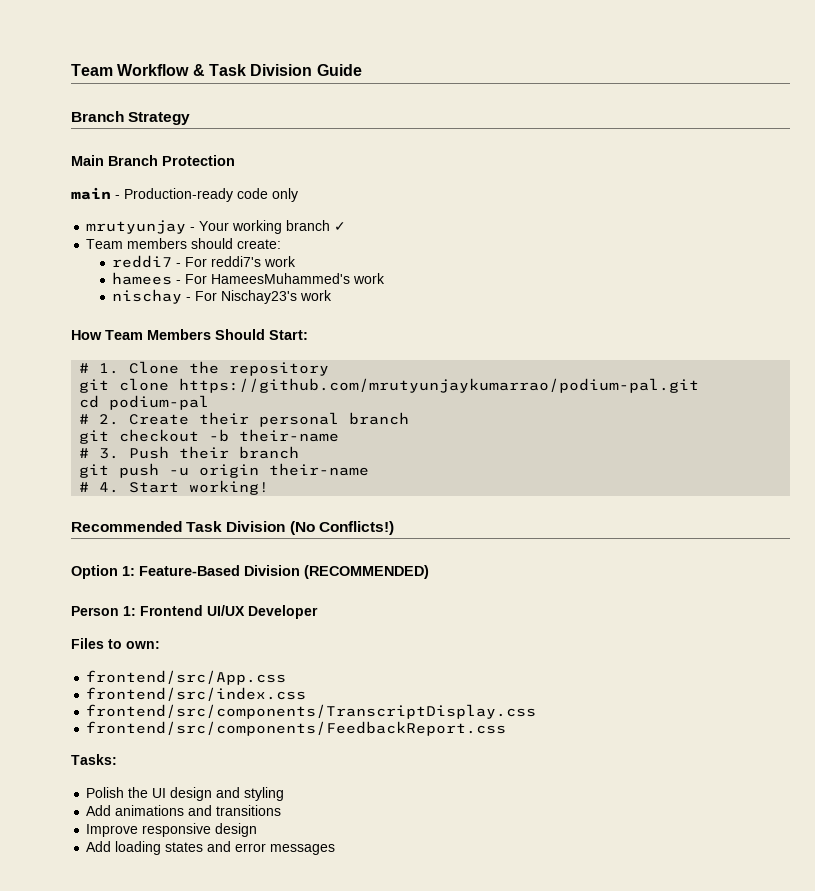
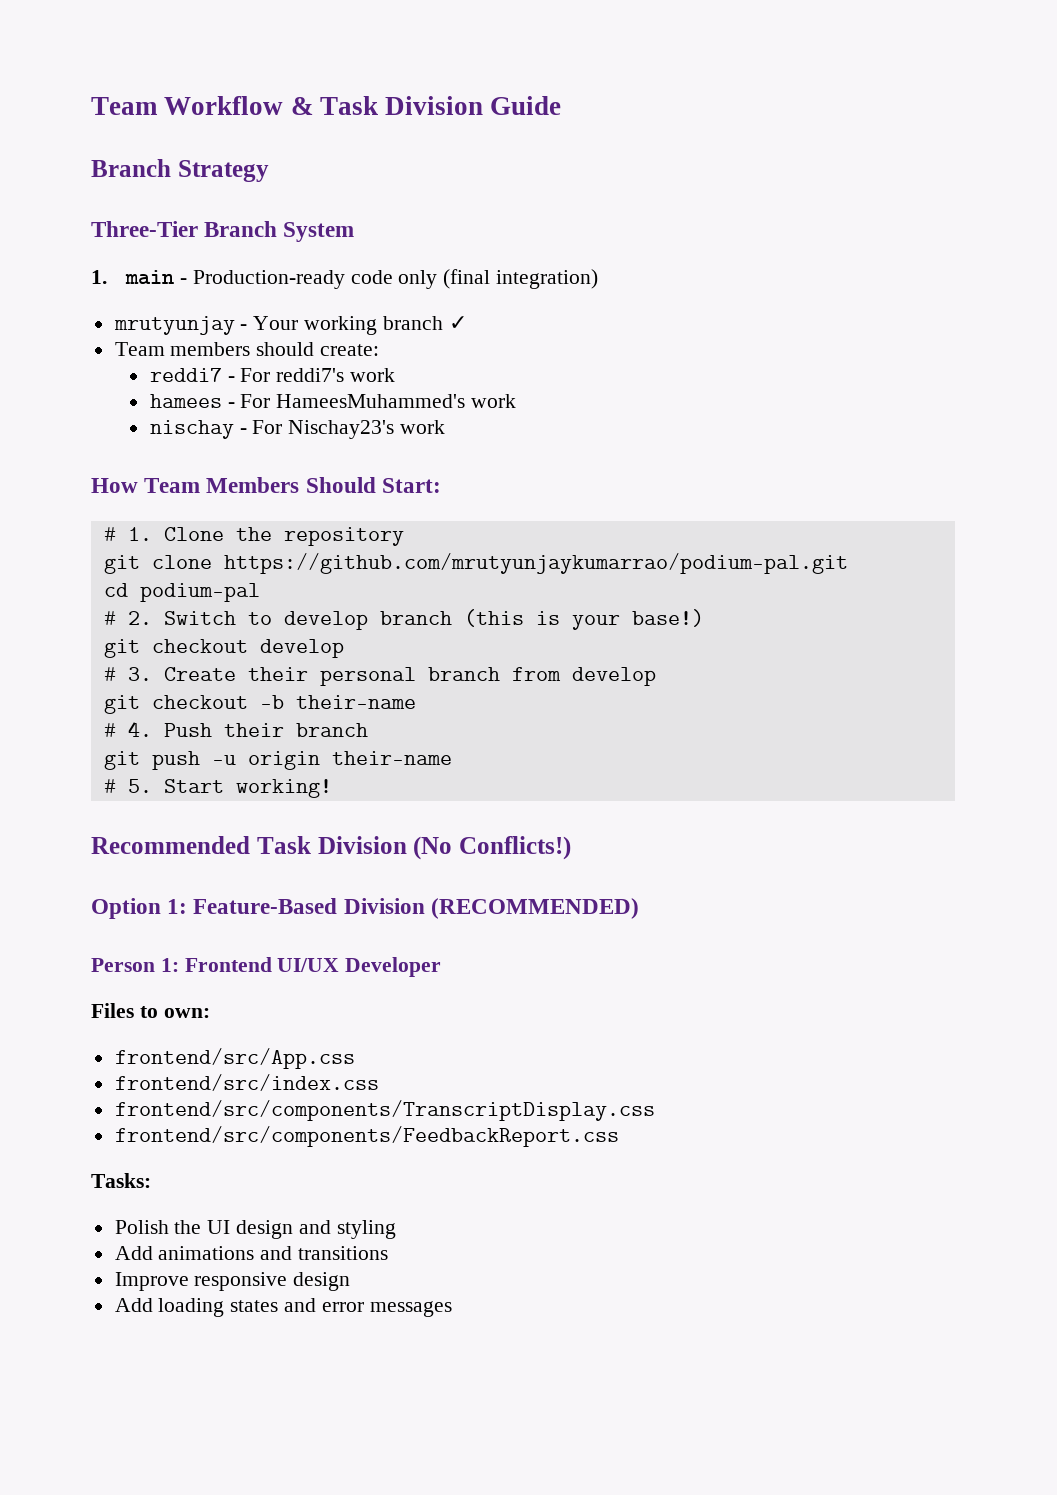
[71,155,235,166] Main Branch Protection // -> [91,221,355,242] [91,270,107,284] Three-Tier Branch System // 1.
(298, 195) none -> [443,269,598,289] (final integration)
(120, 419) none -> [163,609,704,630] [103,639,344,658] [103,667,152,681] Switch to develop branch (this is your base!) // git checkout develop // # 3.
(410, 418) none -> [511,667,656,686] from develop
[99,448,120,459] 3. -> [127,721,152,737] 4.
[99,482,120,493] 4. -> [127,779,152,793] 5.

